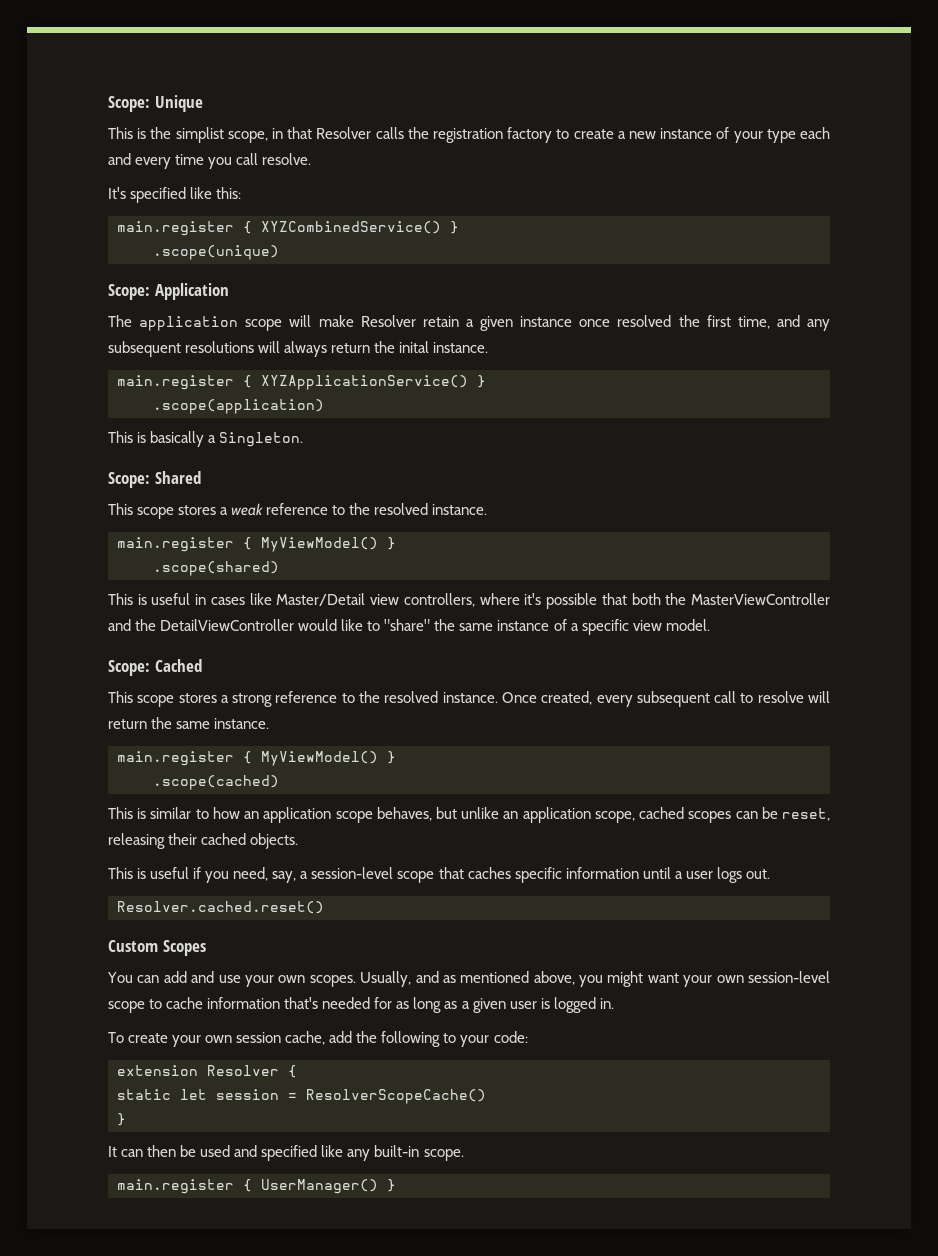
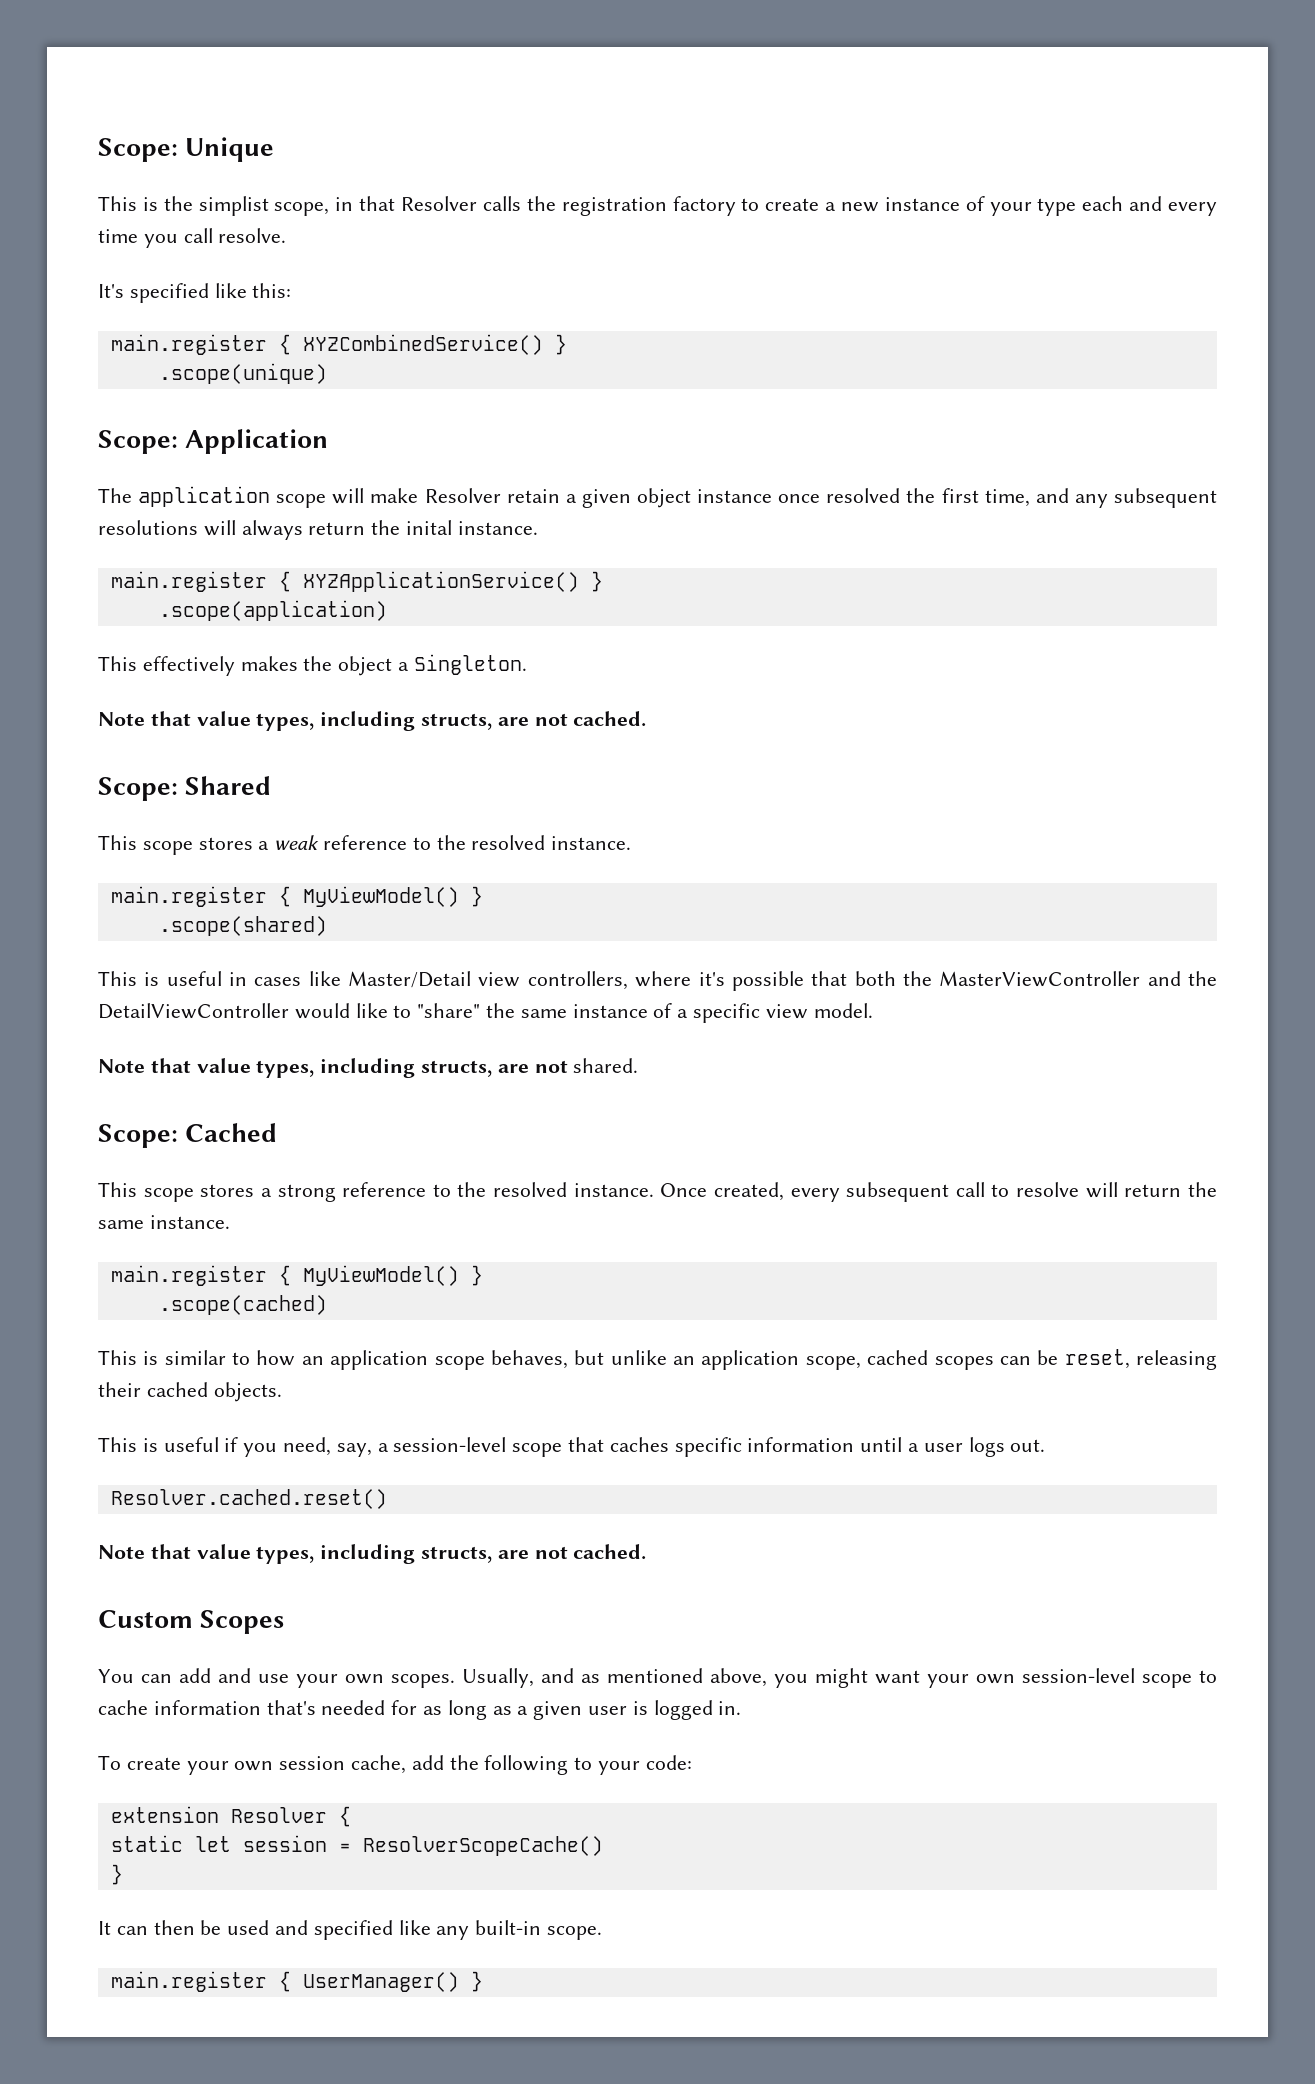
(513, 323) none -> [636,488,691,508] object
[137,431,304,447] is basically a Singleton. -> [142,654,527,676] [98,711,647,731] effectively makes the object a Singleton. // Note that value types, including structs, are not cached.
(710, 625) none -> [98,1058,639,1078] // Note that value types, including structs, are not shared.
(324, 907) none -> [98,1544,647,1564] // Note that value types, including structs, are not cached.

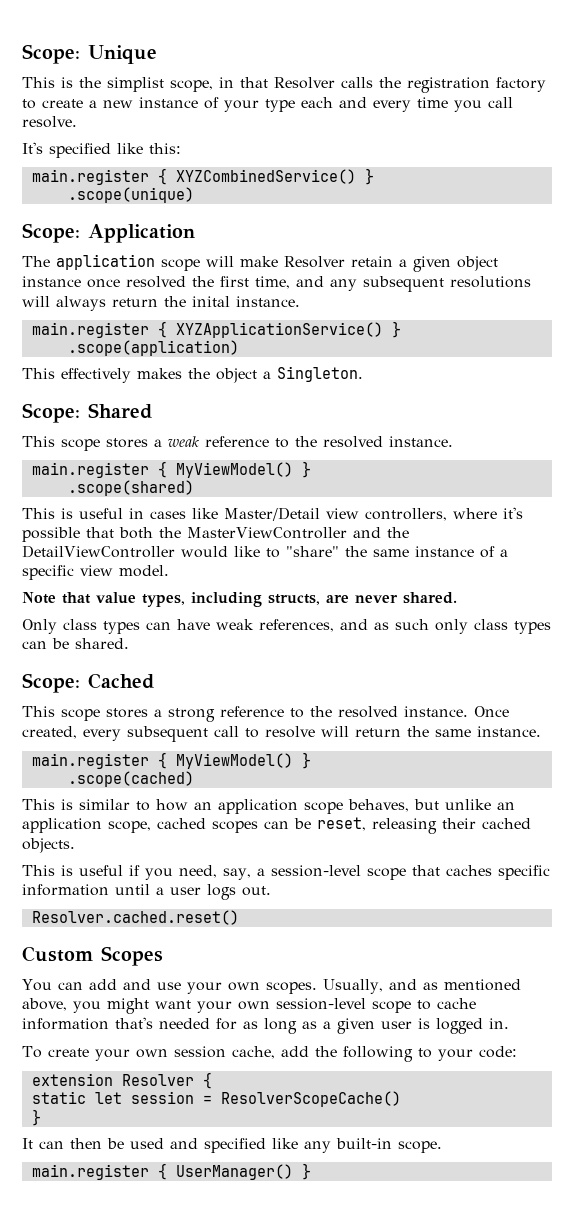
[98,711,647,731] // Note that value types, including structs, are not cached. -> (363, 374) none
[534,1060,568,1073] not -> [355,592,457,604] [22,619,551,634] [22,638,69,649] never shared. // Only class types can have weak references, and as such only class types can be
[98,1544,647,1564] // Note that value types, including structs, are not cached. -> (239, 917) none

